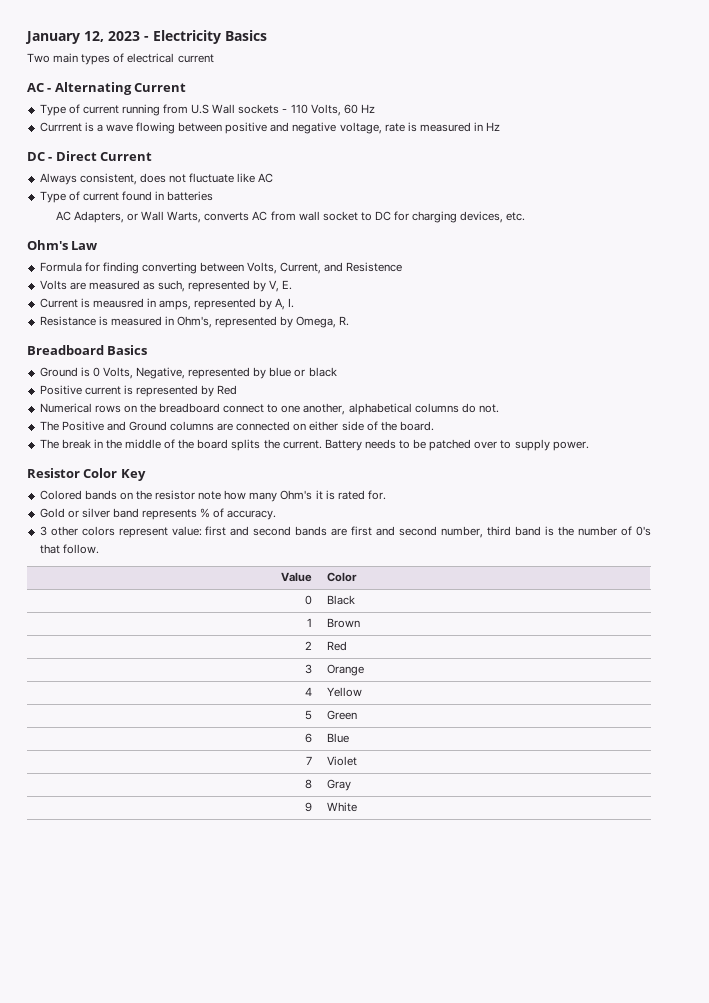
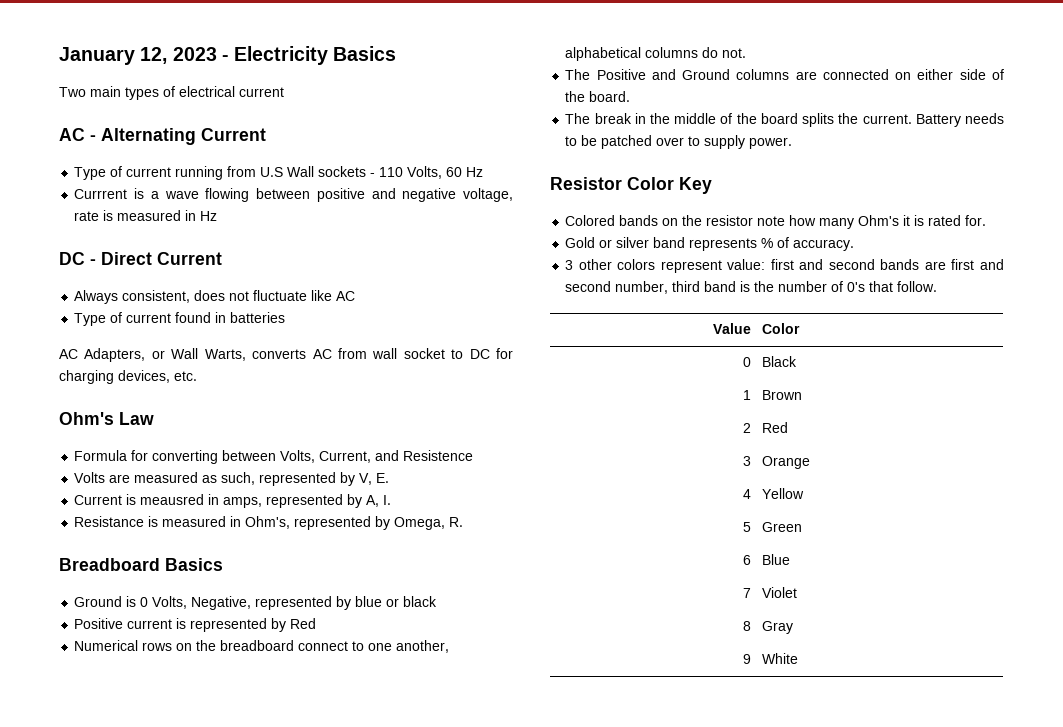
[102,262,139,274] finding -> (149, 455) none

